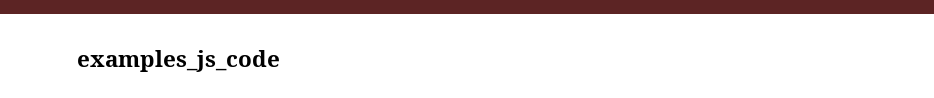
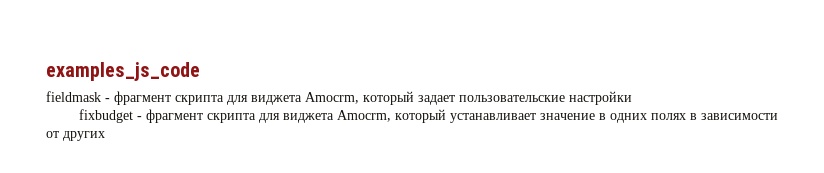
(280, 61) none -> [46,91,632,105] [78,109,778,123] [46,131,105,141] // fieldmask - фрагмент скрипта для виджета Amocrm, который задает пользовательские настройки // fixbudget - фрагмент скрипта для виджета Amocrm, который устанавливает значение в одних полях в зависимости от других

